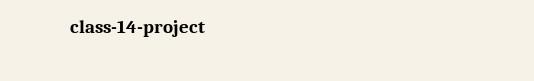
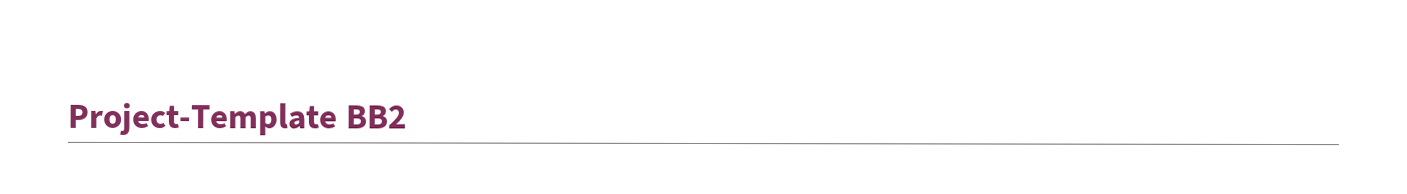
[70,20,205,37] class-14-project -> [67,102,407,136] Project-Template BB2

